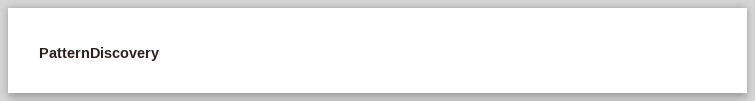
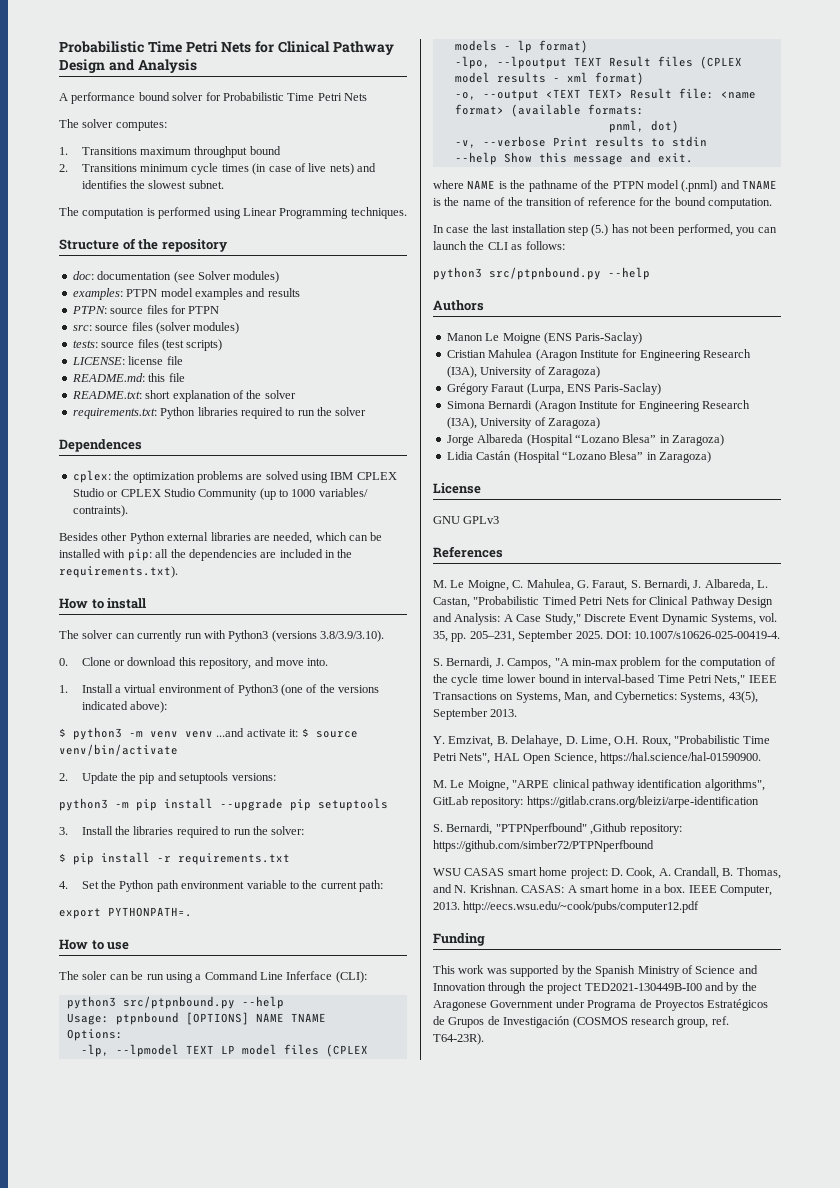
[39,47,159,61] PatternDiscovery -> [59,41,394,55] [59,59,197,73] [59,92,367,104] [59,119,167,131] [59,146,281,158] [59,163,377,175] [81,180,224,189] [59,207,407,219] [59,238,228,252] [72,271,280,283] [72,288,300,300] [71,305,220,314] [72,322,240,334] [72,339,223,351] [71,356,183,365] [71,373,185,382] [71,390,296,402] [72,407,367,419] [59,439,142,452] [72,470,397,483] [72,488,368,500] [72,505,128,517] [59,532,383,544] [59,549,353,561] [59,566,178,578] [59,598,147,609] [59,630,384,642] [59,657,329,669] [59,684,380,696] [81,701,168,713] [59,727,358,740] [59,744,178,756] [59,772,276,784] [59,798,388,811] [59,826,305,838] [59,852,290,865] [59,880,384,892] [59,907,192,919] [59,939,130,950] [59,971,367,983] [66,996,284,1009] [66,1012,326,1025] [66,1029,123,1041] [80,1044,368,1057] [454,40,588,53] [454,56,742,69] [454,72,644,85] [454,88,756,101] [454,104,644,117] [608,120,679,133] [454,136,707,148] [454,152,693,165] [433,180,778,192] [433,197,773,209] [433,224,777,236] [433,241,565,250] [433,267,650,280] [433,300,484,311] [446,332,643,344] [446,349,751,361] [446,366,600,378] [446,383,662,395] [446,400,750,412] [446,417,600,429] [446,434,724,446] [446,451,711,463] [433,483,481,494] [433,516,500,524] [433,546,503,558] [433,579,769,591] [433,596,773,608] [433,613,778,625] [433,630,781,642] [433,657,776,669] [433,674,777,686] [433,691,758,703] [433,708,518,720] [433,735,771,747] [433,752,761,764] [433,779,765,791] [433,796,759,808] [433,823,682,835] [433,840,654,852] [433,867,781,879] [433,884,773,896] [433,901,700,913] [433,933,485,946] [433,965,758,977] [433,982,757,994] [433,999,769,1011] [433,1016,729,1028] [433,1033,484,1045] Probabilistic Time Petri Nets for Clinical Pathway Design and Analysis // A performance bound solver for Probabilistic Time Petri Nets // The solver computes: // 1. Transitions maximum throughput bound // 2. Transitions minimum cycle times (in case of live nets) and identifies the slowest subnet. // The computation is performed using Linear Programming techniques. // Structure of the repository // doc: documentation (see Solver modules) // examples: PTPN model examples and results // PTPN: source files for PTPN // src: source files (solver modules) // tests: source files (test scripts) // LICENSE: license file // README.md: this file // README.txt: short explanation of the solver // requirements.txt: Python libraries required to run the solver // Dependences // cplex: the optimization problems are solved using IBM CPLEX Studio or CPLEX Studio Community (up to 1000 variables/ contraints). // Besides other Python external libraries are needed, which can be installed with pip: all the dependencies are included in the requirements.txt). // How to install // The solver can currently run with Python3 (versions 3.8/3.9/3.10). // 0. Clone or download this repository, and move into. // 1. Install a virtual environment of Python3 (one of the versions indicated above): // $ python3 -m venv venv ...and activate it: $ source venv/bin/activate // 2. Update the pip and setuptools versions: // python3 -m pip install --upgrade pip setuptools // 3. Install the libraries required to run the solver: // $ pip install -r requirements.txt // 4. Set the Python path environment variable to the current path: // export PYTHONPATH=. // How to use // The soler can be run using a Command Line Inferface (CLI): // python3 src/ptpnbound.py --help // Usage: ptpnbound [OPTIONS] NAME TNAME // Options: // -lp, --lpmodel TEXT LP model files (CPLEX models - lp format) // -lpo, --lpoutput TEXT Result files (CPLEX model results - xml format) // -o, --output <TEXT TEXT> Result file: <name format> (available formats: // pnml, dot) // -v, --verbose Print results to stdin // --help Show this message and exit. // where NAME is the pathname of the PTPN model (.pnml) and TNAME is the name of the transition of reference for the bound computation. // In case the last installation step (5.) has not been performed, you can launch the CLI as follows: // python3 src/ptpnbound.py --help // Authors // Manon Le Moigne (ENS Paris-Saclay) // Cristian Mahulea (Aragon Institute for Engineering Research (I3A), University of Zaragoza) // Grégory Faraut (Lurpa, ENS Paris-Saclay) // Simona Bernardi (Aragon Institute for Engineering Research (I3A), University of Zaragoza) // Jorge Albareda (Hospital “Lozano Blesa” in Zaragoza) // Lidia Castán (Hospital “Lozano Blesa” in Zaragoza) // License // GNU GPLv3 // References // M. Le Moigne, C. Mahulea, G. Faraut, S. Bernardi, J. Albareda, L. Castan, "Probabilistic Timed Petri Nets for Clinical Pathway Design and Analysis: A Case Study," Discrete Event Dynamic Systems, vol. 35, pp. 205–231, September 2025. DOI: 10.1007/s10626-025-00419-4. // S. Bernardi, J. Campos, "A min-max problem for the computation of the cycle time lower bound in interval-based Time Petri Nets," IEEE Transactions on Systems, Man, and Cybernetics: Systems, 43(5), September 2013. // Y. Emzivat, B. Delahaye, D. Lime, O.H. Roux, "Probabilistic Time Petri Nets", HAL Open Science, https://hal.science/hal-01590900. // M. Le Moigne, "ARPE clinical pathway identification algorithms", GitLab repository: https://gitlab.crans.org/bleizi/arpe-identification // S. Bernardi, "PTPNperfbound" ,Github repository: https://github.com/simber72/PTPNperfbound // WSU CASAS smart home project: D. Cook, A. Crandall, B. Thomas, and N. Krishnan. CASAS: A smart home in a box. IEEE Computer, 2013. http://eecs.wsu.edu/~cook/pubs/computer12.pdf // Funding // This work was supported by the Spanish Ministry of Science and Innovation through the project TED2021-130449B-I00 and by the Aragonese Government under Programa de Proyectos Estratégicos de Grupos de Investigación (COSMOS research group, ref. T64-23R).

